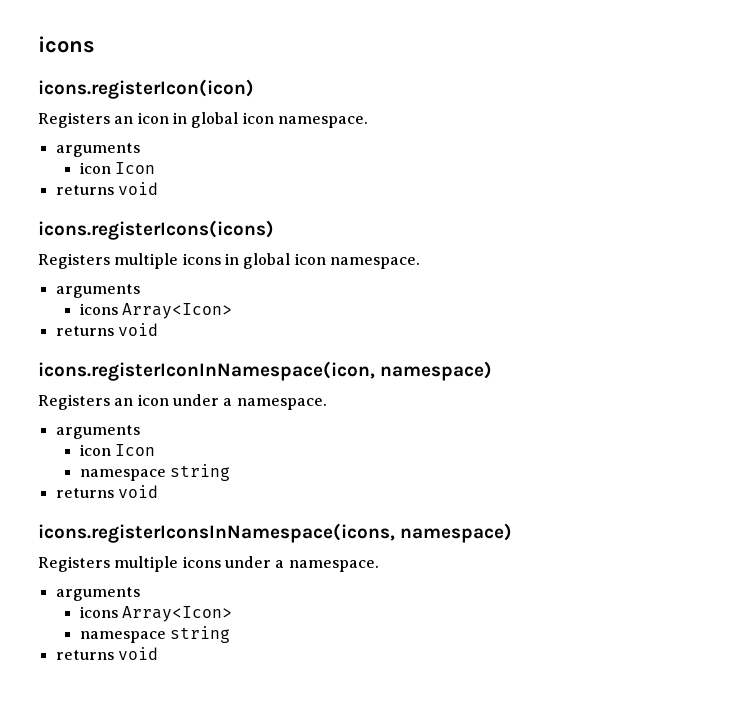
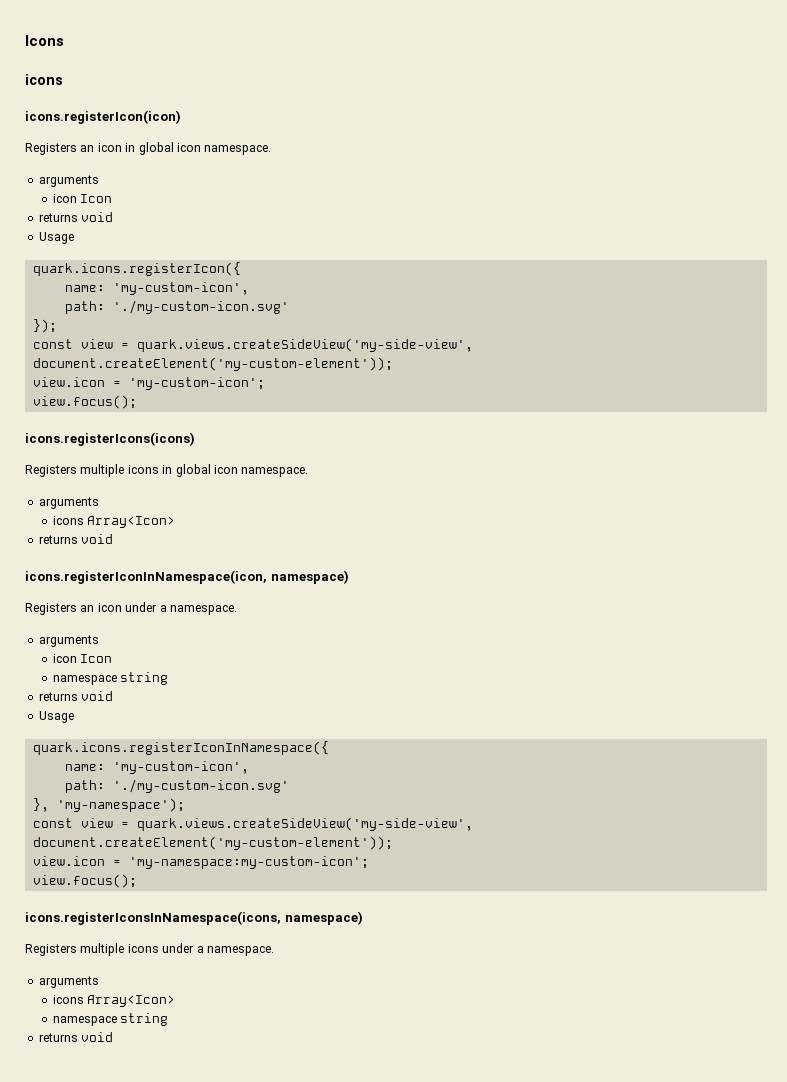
(38, 44) none -> [25,35,64,46] Icons //
(158, 188) none -> [38,232,74,244] [32,262,241,276] [64,282,249,295] [64,300,289,314] [32,319,57,333] [32,338,473,352] [32,357,393,371] [32,377,265,390] [32,395,137,409] // Usage // quark.icons.registerIcon({ // name: 'my-custom-icon', // path: './my-custom-icon.svg' // }); // const view = quark.views.createSideView('my-side-view', document.createElement('my-custom-element')); // view.icon = 'my-custom-icon'; // view.focus();
(158, 491) none -> [38,711,74,723] [32,741,329,755] [64,761,249,774] [64,779,289,793] [32,798,185,812] [32,817,473,831] [32,836,393,850] [32,856,369,869] [32,874,137,888] // Usage // quark.icons.registerIconInNamespace({ // name: 'my-custom-icon', // path: './my-custom-icon.svg' // }, 'my-namespace'); // const view = quark.views.createSideView('my-side-view', document.createElement('my-custom-element')); // view.icon = 'my-namespace:my-custom-icon'; // view.focus();

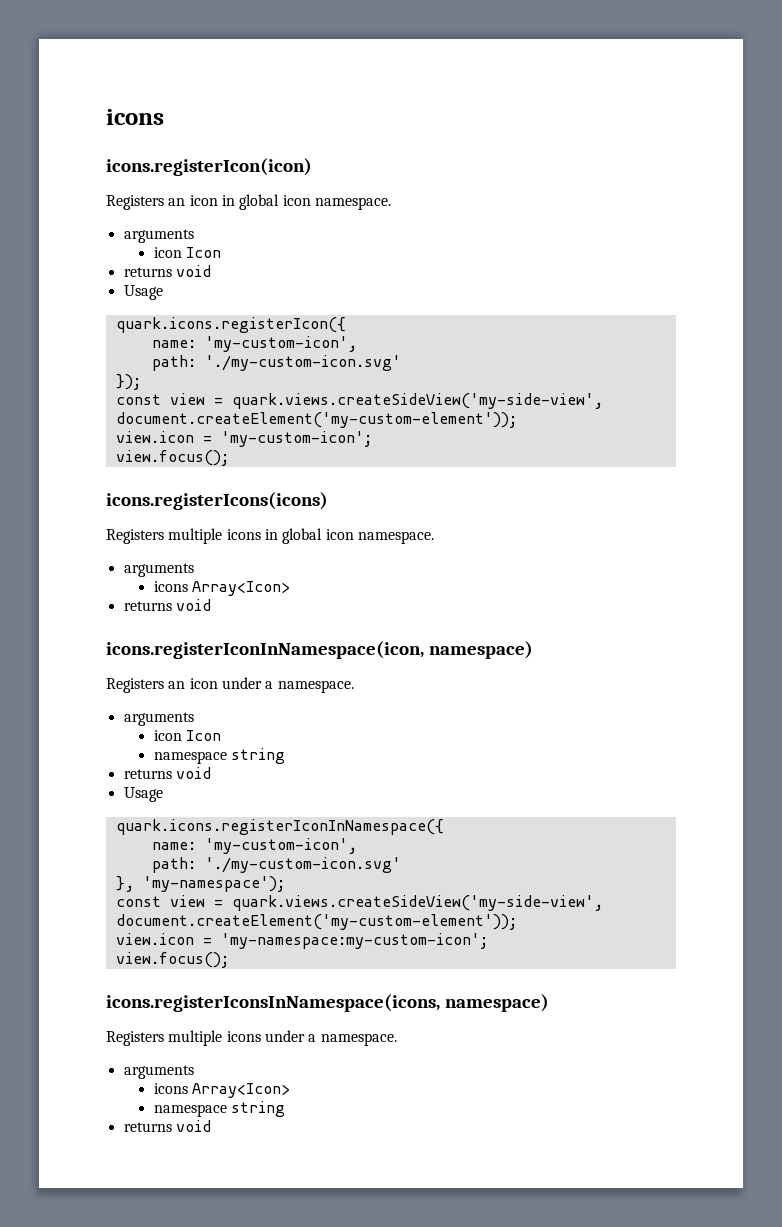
[25,35,64,46] Icons // -> (106, 117) none

